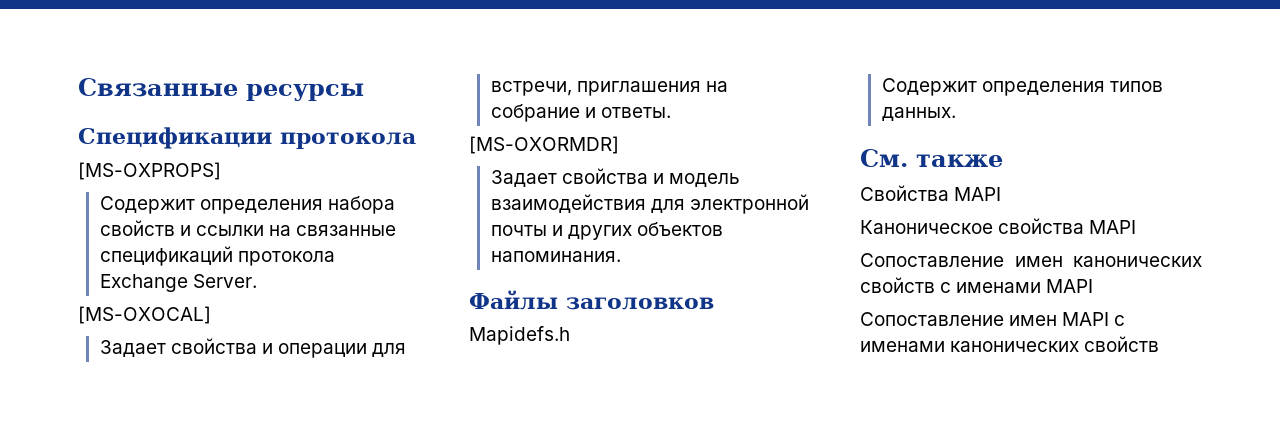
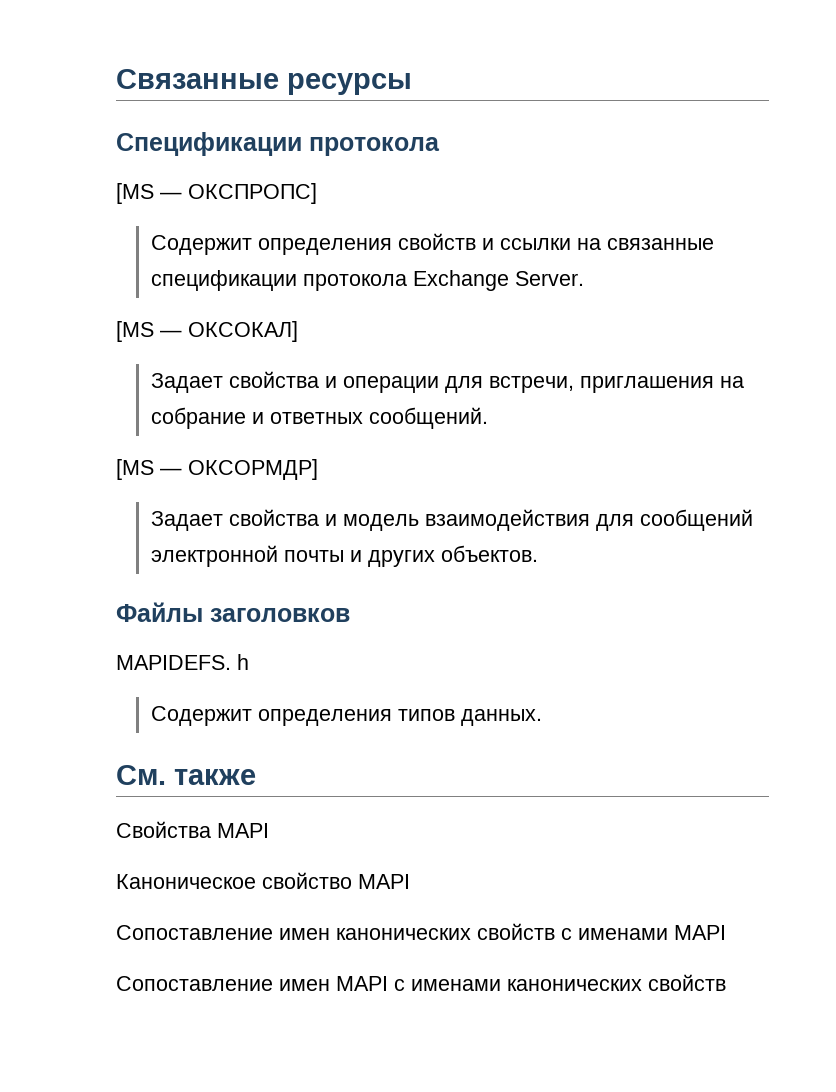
[78,162,221,180] [99,196,395,214] [MS-OXPROPS] // Содержит определения набора -> [116,183,317,204] [151,235,393,255] [MS — ОКСПРОПС] // Содержит определения
[99,246,233,266] спецификаций -> [151,270,298,291] спецификации
[78,306,211,324] [MS-OXOCAL] -> [116,321,298,342] [MS — ОКСОКАЛ]
[600,107,671,118] [469,136,619,154] ответы. // [MS-OXORMDR] -> [270,407,489,429] [116,459,318,480] ответных сообщений. // [MS — ОКСОРМДР]
(685, 206) none -> [640,509,754,531] сообщений
[637,222,724,236] [490,251,621,262] объектов напоминания. -> [441,545,539,562] объектов.
[469,326,570,345] Mapidefs.h -> [116,654,249,670] MAPIDEFS. h
[998,218,1085,234] свойства -> [262,872,352,889] свойство

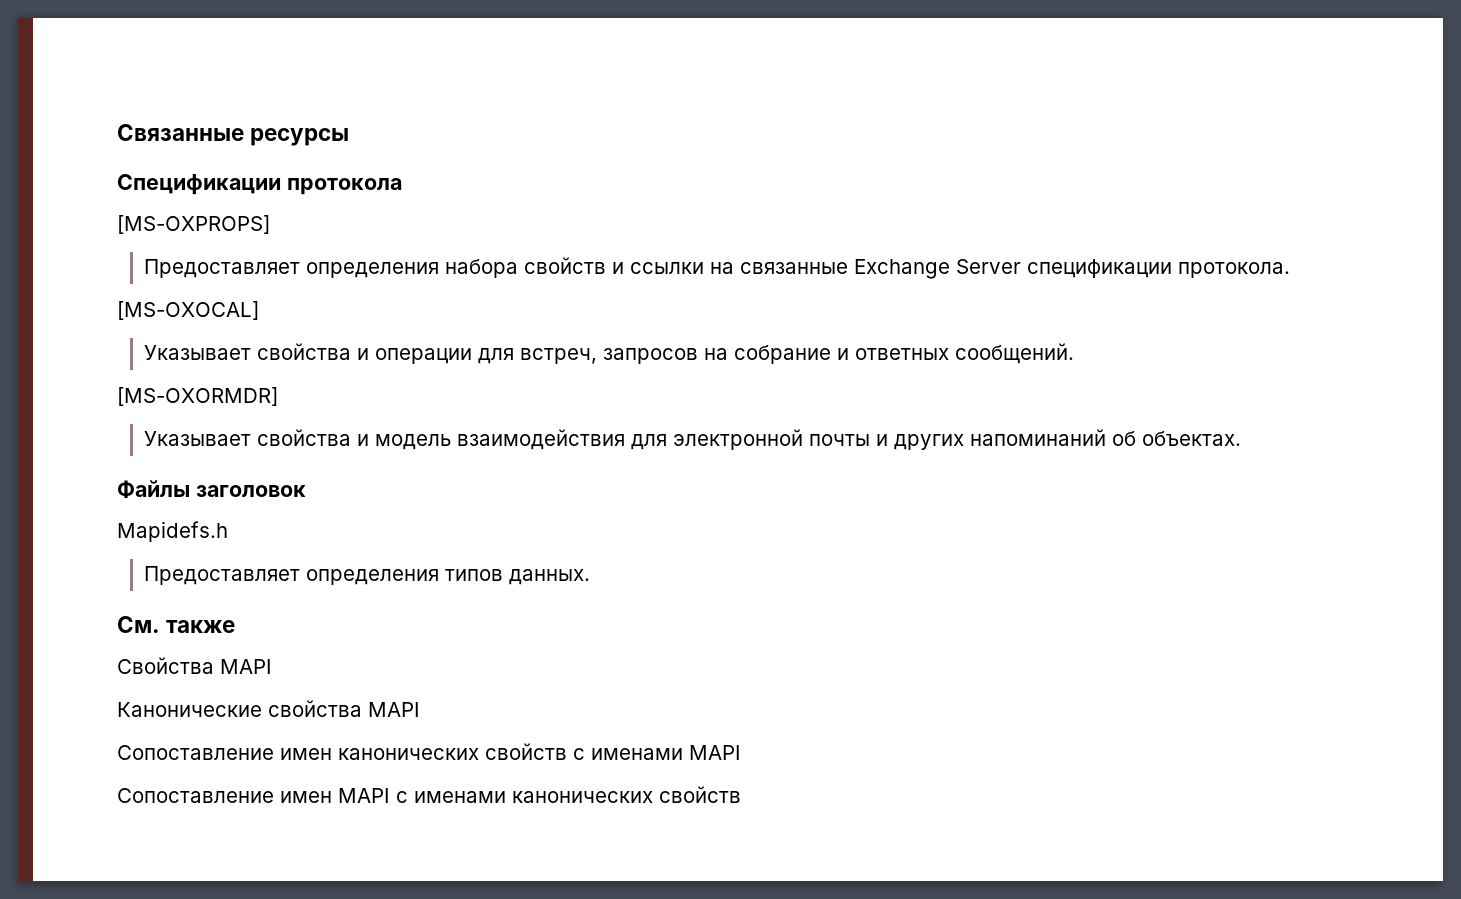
[116,183,317,204] [151,235,393,255] [MS — ОКСПРОПС] // Содержит определения -> [117,215,270,234] [144,259,519,278] [MS-OXPROPS] // Предоставляет определения набора
[151,270,585,291] [116,321,298,342] [151,373,224,393] спецификации протокола Exchange Server. // [MS — ОКСОКАЛ] // Задает -> [854,259,1291,279] [117,301,259,320] [144,345,252,360] Exchange Server спецификации протокола. // [MS-OXOCAL] // Указывает
[489,376,715,393] встречи, приглашения -> [520,348,699,364] встреч, запросов
[116,459,318,480] [151,511,224,531] [MS — ОКСОРМДР] // Задает -> [117,387,278,406] [144,431,252,446] [MS-OXORMDR] // Указывает
[640,509,754,531] сообщений -> (668, 442) none
[441,545,539,562] [116,602,350,622] [116,654,249,670] [151,706,253,726] объектов. // Файлы заголовков // MAPIDEFS. h // Содержит -> [970,429,1242,446] [117,480,306,498] [117,521,228,542] [144,566,301,585] напоминаний об объектах. // Файлы заголовок // Mapidefs.h // Предоставляет
[116,872,352,889] Каноническое свойство -> [117,700,362,717] Канонические свойства

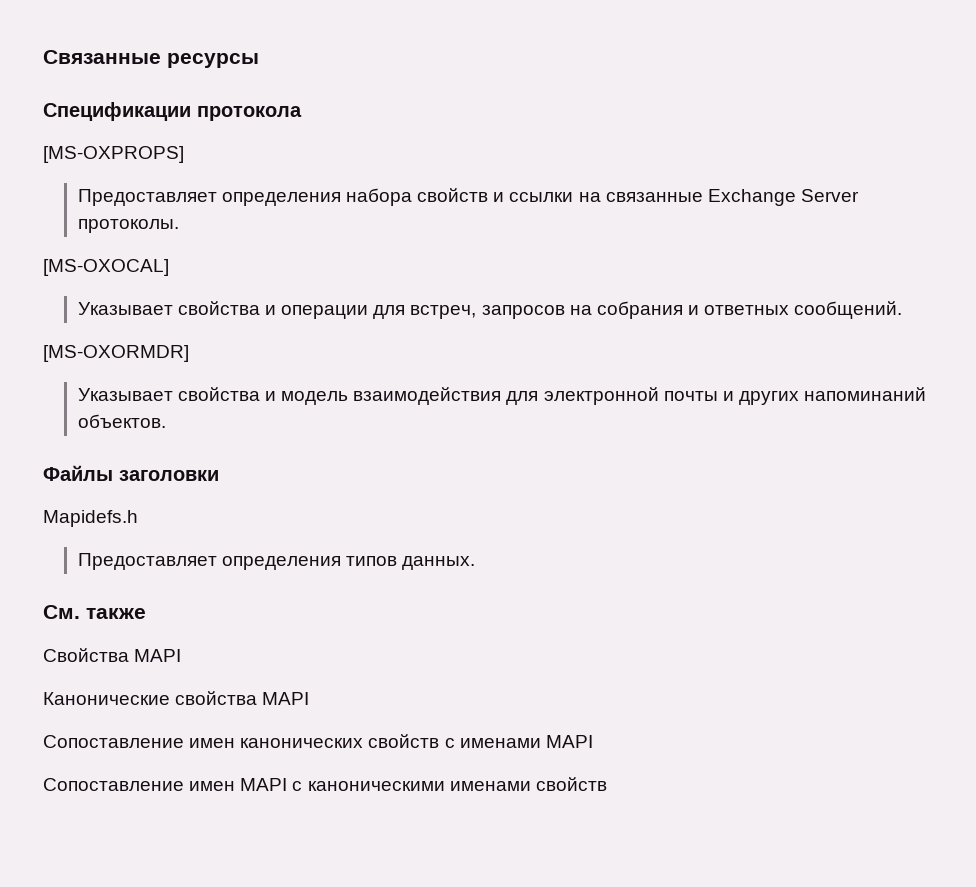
[1027,259,1291,278] спецификации протокола. -> [77,219,179,233] протоколы.
[734,345,832,364] собрание -> [596,301,683,319] собрания
[1112,431,1242,446] об объектах. -> [77,414,166,428] объектов.
[195,485,306,497] заголовок -> [119,470,219,481] заголовки
[414,791,653,803] именами канонических -> [307,781,531,791] каноническими именами

